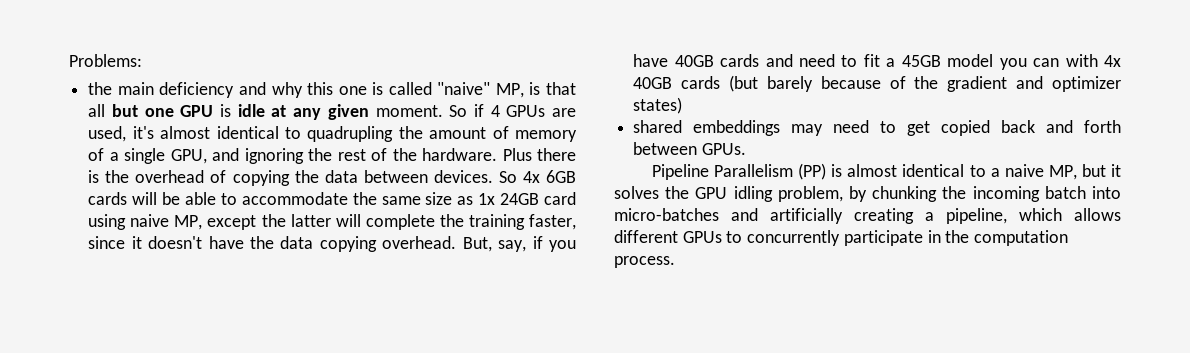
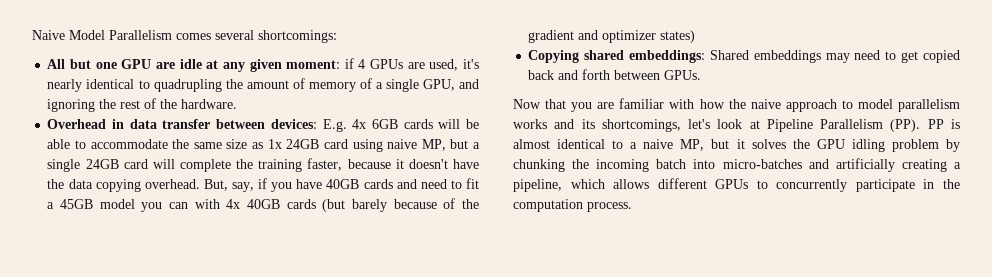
[69,54,142,67] [88,82,576,98] [88,104,106,117] Problems: // the main deficiency and why this one is called "naive" MP, is that all -> [32,30,337,43] [47,59,66,69] Naive Model Parallelism comes several shortcomings: // All
[220,104,232,117] is -> [155,62,175,69] are
[375,105,468,117] moment. So -> [286,60,341,69] moment:
[160,126,211,139] almost -> [47,79,83,92] nearly
[502,148,577,161] [88,170,517,186] Plus there is the overhead of copying the data between devices. So -> [47,119,347,132] // Overhead in data transfer between devices: E.g.
[207,214,331,230] except the latter -> [450,139,480,149] [47,159,148,172] but a single 24GB card
[88,236,126,249] since -> [347,159,391,169] because
[633,120,683,133] shared -> [528,50,749,63] Copying shared embeddings: Shared
[651,163,827,180] Pipeline Parallelism (PP) -> [513,98,960,112] [513,119,944,132] Now that you are familiar with how the naive approach to model parallelism works and its shortcomings, let's look at Pipeline Parallelism (PP). PP
[777,186,843,202] problem, -> [891,139,939,152] problem

